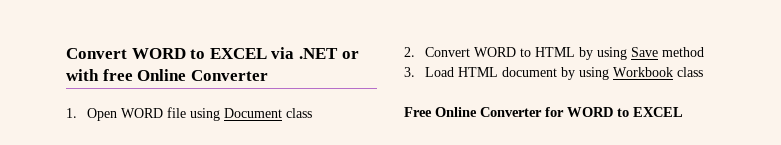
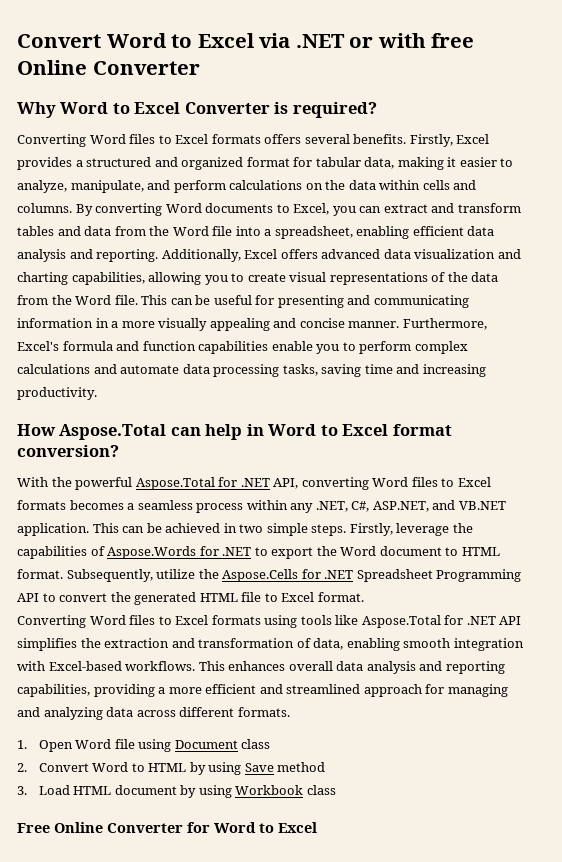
[66,48,267,59] Convert WORD to EXCEL -> [17,33,254,48] Convert Word to Excel
(268, 75) none -> [17,102,377,118] [17,134,490,147] [17,157,514,170] [17,180,477,193] [17,203,521,216] [17,226,495,239] [17,249,521,262] [17,272,499,285] [17,295,469,308] [17,318,487,331] [17,341,468,354] [17,364,486,377] [17,387,97,400] [17,424,452,440] [17,445,119,457] [17,477,491,490] [17,500,506,513] [17,523,473,536] [17,546,500,559] [17,569,522,582] [17,592,364,605] [17,615,522,628] [17,638,524,651] [17,661,505,674] [17,684,508,697] [17,707,290,720] // Why Word to Excel Converter is required? // Converting Word files to Excel formats offers several benefits. Firstly, Excel provides a structured and organized format for tabular data, making it easier to analyze, manipulate, and perform calculations on the data within cells and columns. By converting Word documents to Excel, you can extract and transform tables and data from the Word file into a spreadsheet, enabling efficient data analysis and reporting. Additionally, Excel offers advanced data visualization and charting capabilities, allowing you to create visual representations of the data from the Word file. This can be useful for presenting and communicating information in a more visually appealing and concise manner. Furthermore, Excel's formula and function capabilities enable you to perform complex calculations and automate data processing tasks, saving time and increasing productivity. // How Aspose.Total can help in Word to Excel format conversion? // With the powerful Aspose.Total for .NET API, converting Word files to Excel formats becomes a seamless process within any .NET, C#, ASP.NET, and VB.NET application. This can be achieved in two simple steps. Firstly, leverage the capabilities of Aspose.Words for .NET to export the Word document to HTML format. Subsequently, utilize the Aspose.Cells for .NET Spreadsheet Programming API to convert the generated HTML file to Excel format. // Converting Word files to Excel formats using tools like Aspose.Total for .NET API simplifies the extraction and transformation of data, enabling smooth integration with Excel-based workflows. This enhances overall data analysis and reporting capabilities, providing a more efficient and streamlined approach for managing and analyzing data across different formats.
[121,108,164,118] WORD -> [75,739,112,749] Word
[474,47,517,57] WORD -> [92,762,129,772] Word
[567,107,683,117] WORD to EXCEL -> [214,822,317,833] Word to Excel

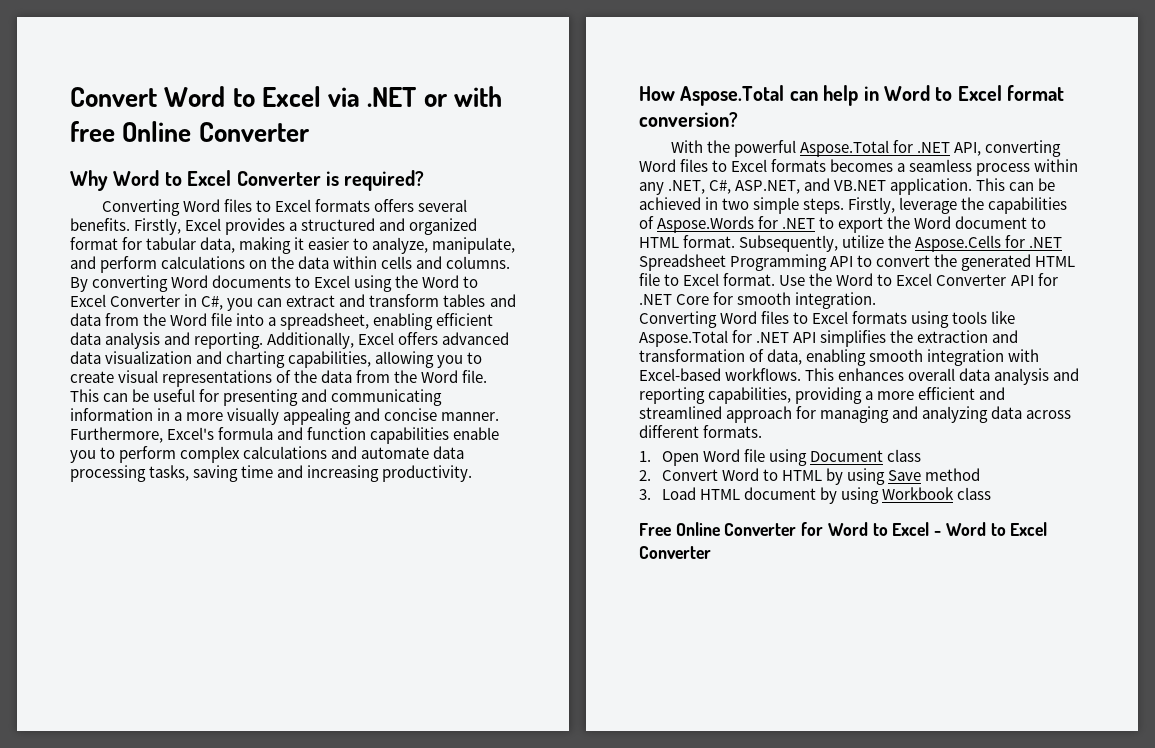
[293,203,330,215] Excel, -> [314,275,479,292] [70,294,224,310] Excel using the Word to Excel Converter in C#,
(364, 597) none -> [779,273,1058,286] [639,292,877,309] Use the Word to Excel Converter API for .NET Core for smooth integration.
(317, 827) none -> [934,522,1048,536] [639,546,711,559] - Word to Excel Converter

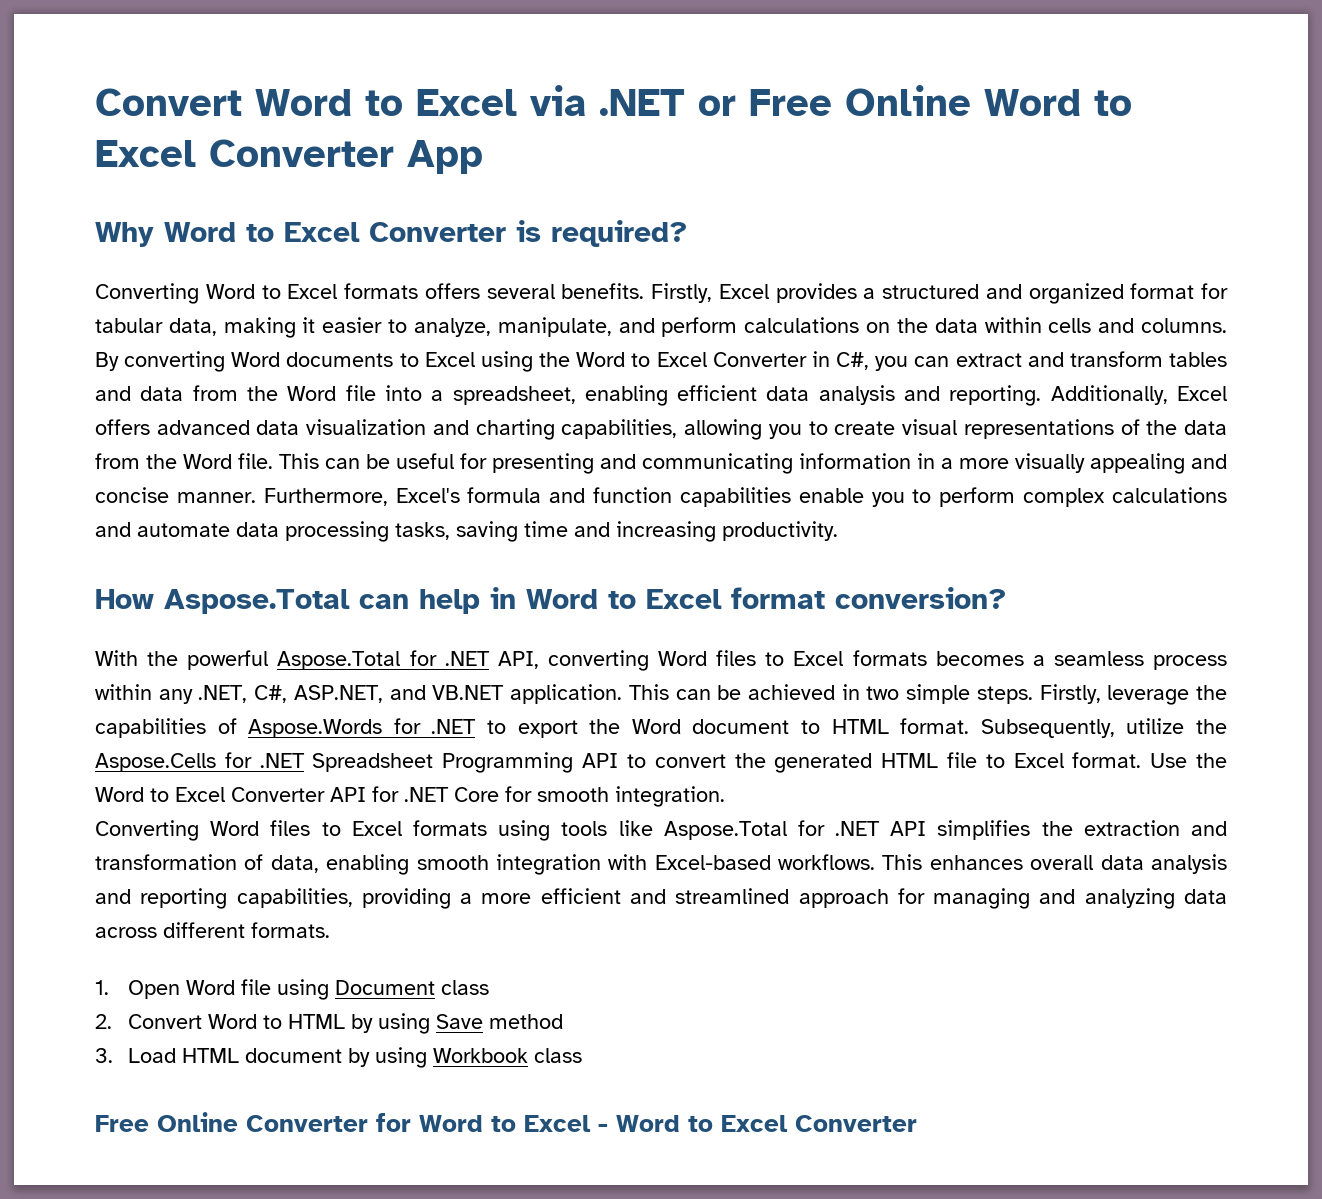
[454,86,503,107] [70,121,310,142] with free Online Converter -> [749,85,1132,116] [95,139,483,174] Free Online Word to Excel Converter App
[223,199,252,212] files -> (255, 291) none

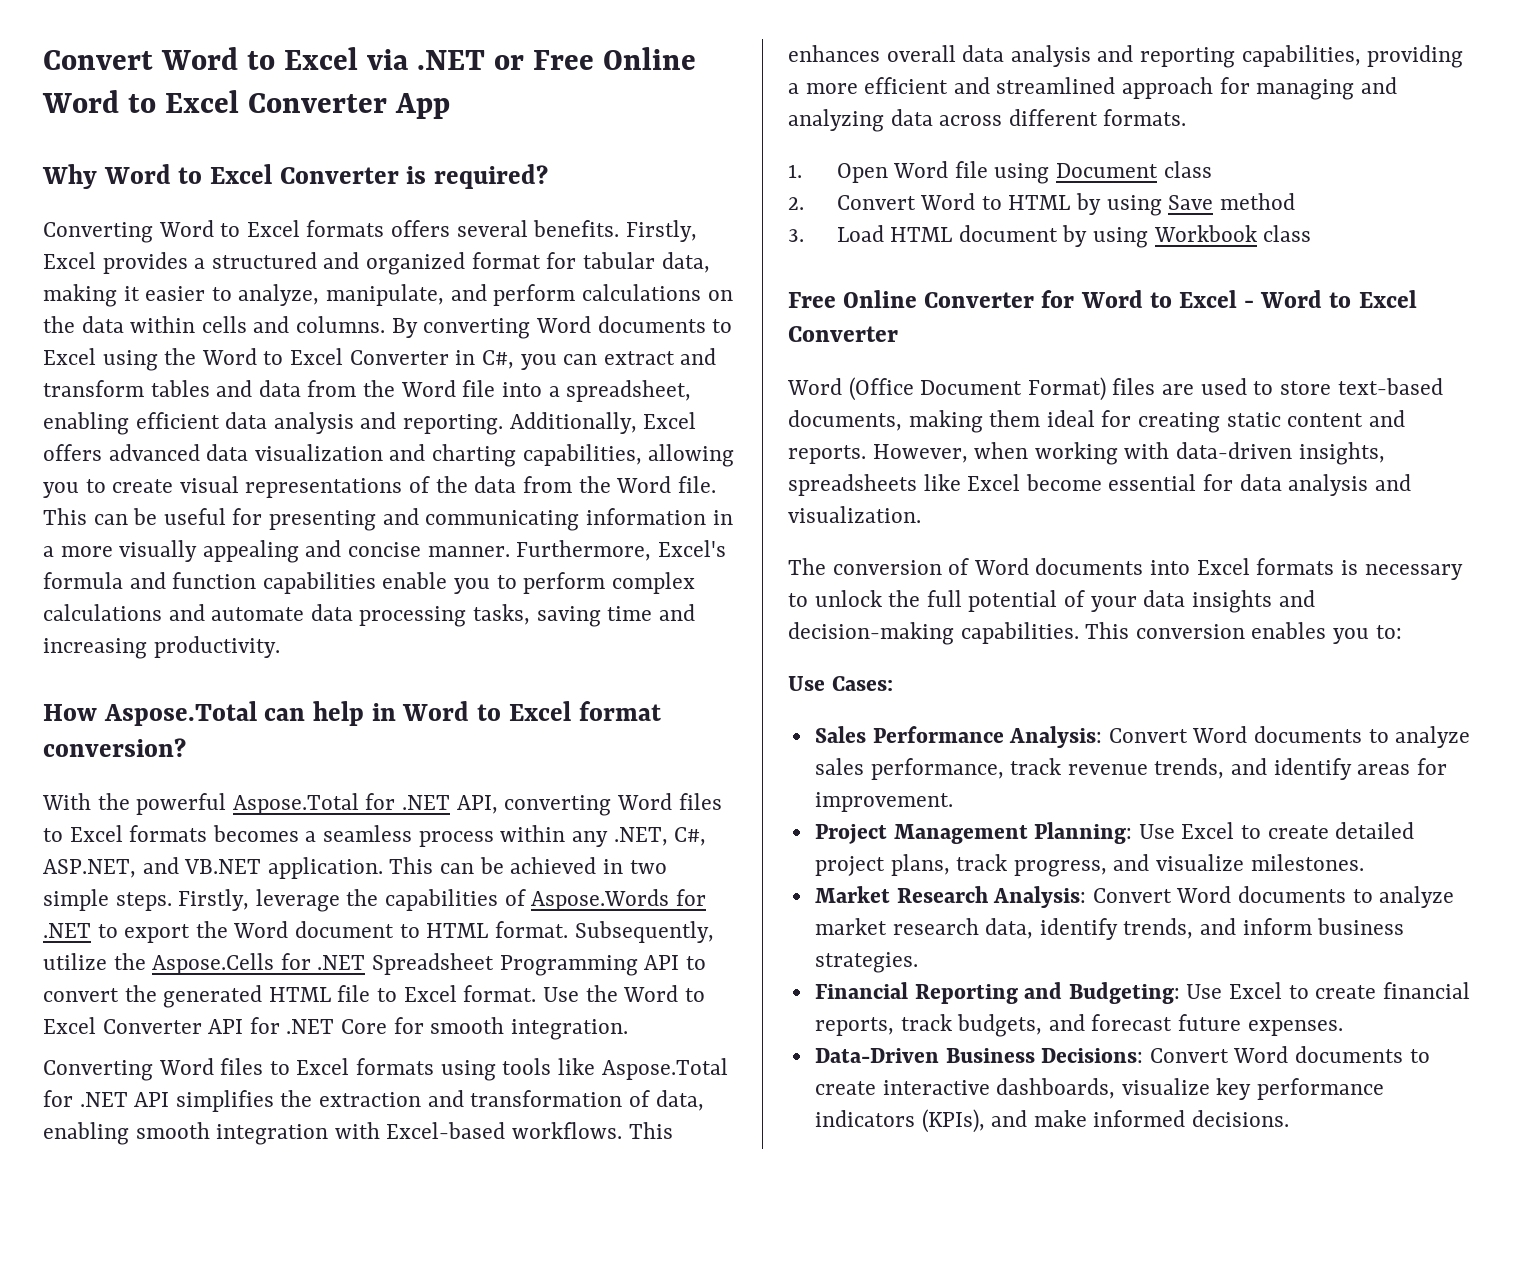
(917, 1123) none -> [787,377,1443,401] [788,410,1405,433] [788,442,1385,465] [788,474,1411,496] [788,506,921,523] [788,558,1463,580] [788,590,1315,613] [788,622,1402,645] [788,676,893,691] [814,726,1471,748] [814,758,1447,780] [814,792,953,812] [814,822,1415,844] [814,854,1364,877] [814,886,1455,908] [814,918,1405,940] [814,952,918,973] [814,982,1470,1004] [814,1014,1343,1037] [814,1046,1430,1063] [814,1078,1385,1100] [814,1109,1290,1133] // Word (Office Document Format) files are used to store text-based documents, making them ideal for creating static content and reports. However, when working with data-driven insights, spreadsheets like Excel become essential for data analysis and visualization. // The conversion of Word documents into Excel formats is necessary to unlock the full potential of your data insights and decision-making capabilities. This conversion enables you to: // Use Cases: // Sales Performance Analysis: Convert Word documents to analyze sales performance, track revenue trends, and identify areas for improvement. // Project Management Planning: Use Excel to create detailed project plans, track progress, and visualize milestones. // Market Research Analysis: Convert Word documents to analyze market research data, identify trends, and inform business strategies. // Financial Reporting and Budgeting: Use Excel to create financial reports, track budgets, and forecast future expenses. // Data-Driven Business Decisions: Convert Word documents to create interactive dashboards, visualize key performance indicators (KPIs), and make informed decisions.

